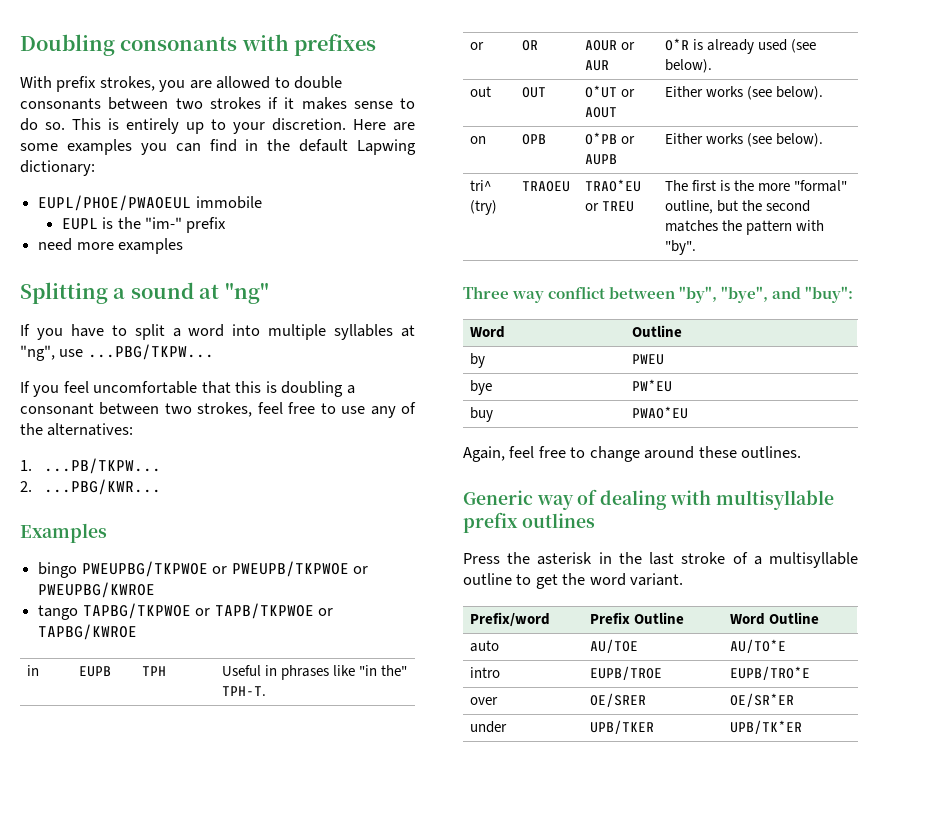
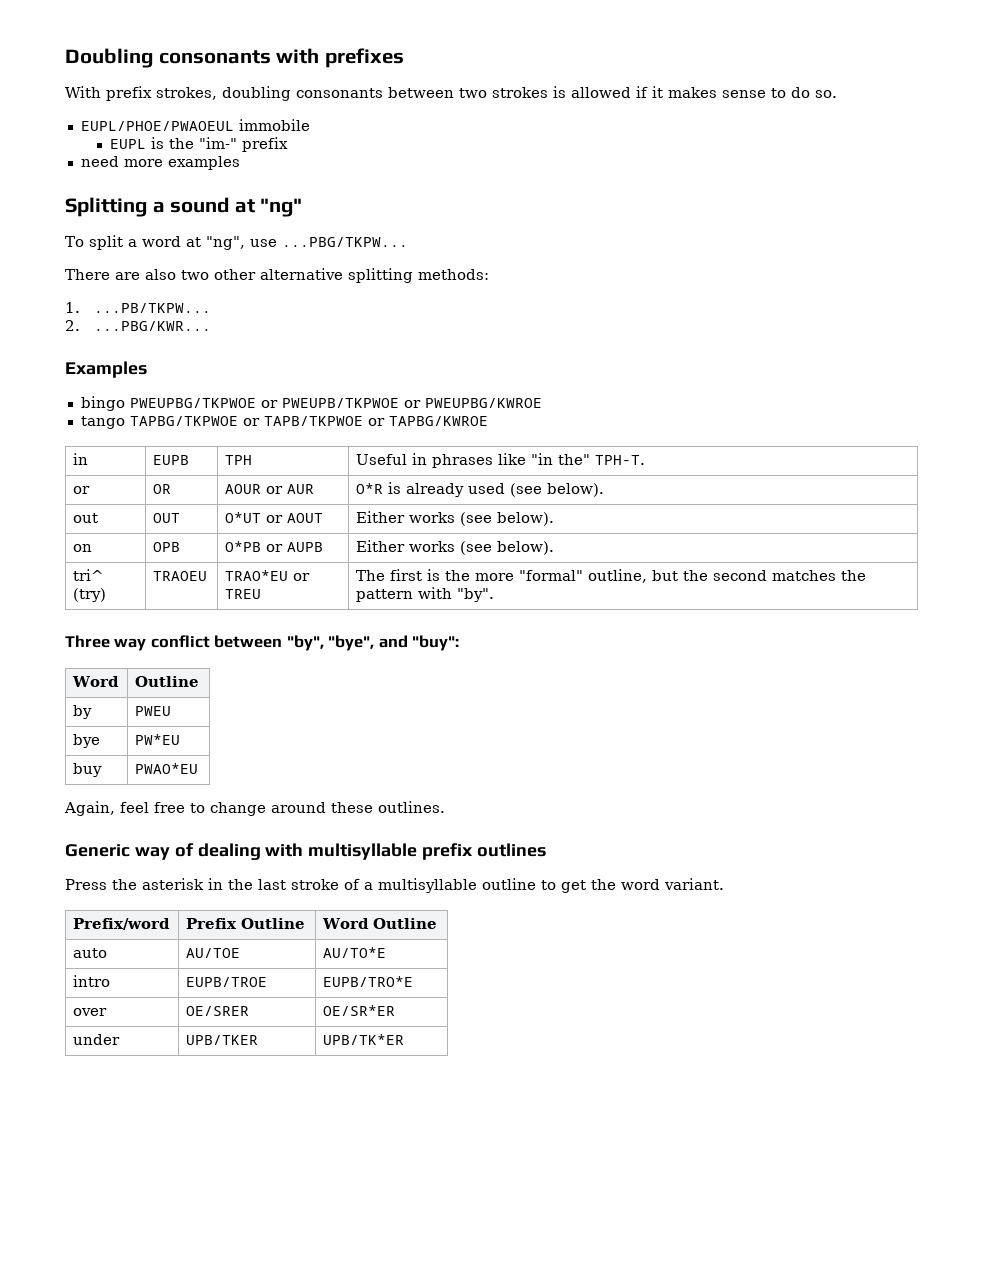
[159,76,343,92] you are allowed to double -> [222,86,291,101] doubling
(261, 103) none -> [553,86,631,98] is allowed
[72,118,415,134] [20,139,416,155] [20,160,95,176] This is entirely up to your discretion. Here are some examples you can find in the default Lapwing dictionary: -> (837, 94) none
[20,324,415,340] [20,344,214,361] [20,381,355,397] [20,402,417,418] [20,423,134,436] If you have to split a word into multiple syllables at "ng", use ...PBG/TKPW... // If you feel uncomfortable that this is doubling a consonant between two strokes, feel free to use any of the alternatives: -> [65,235,408,250] [65,268,489,283] To split a word at "ng", use ...PBG/TKPW... // There are also two other alternative splitting methods:

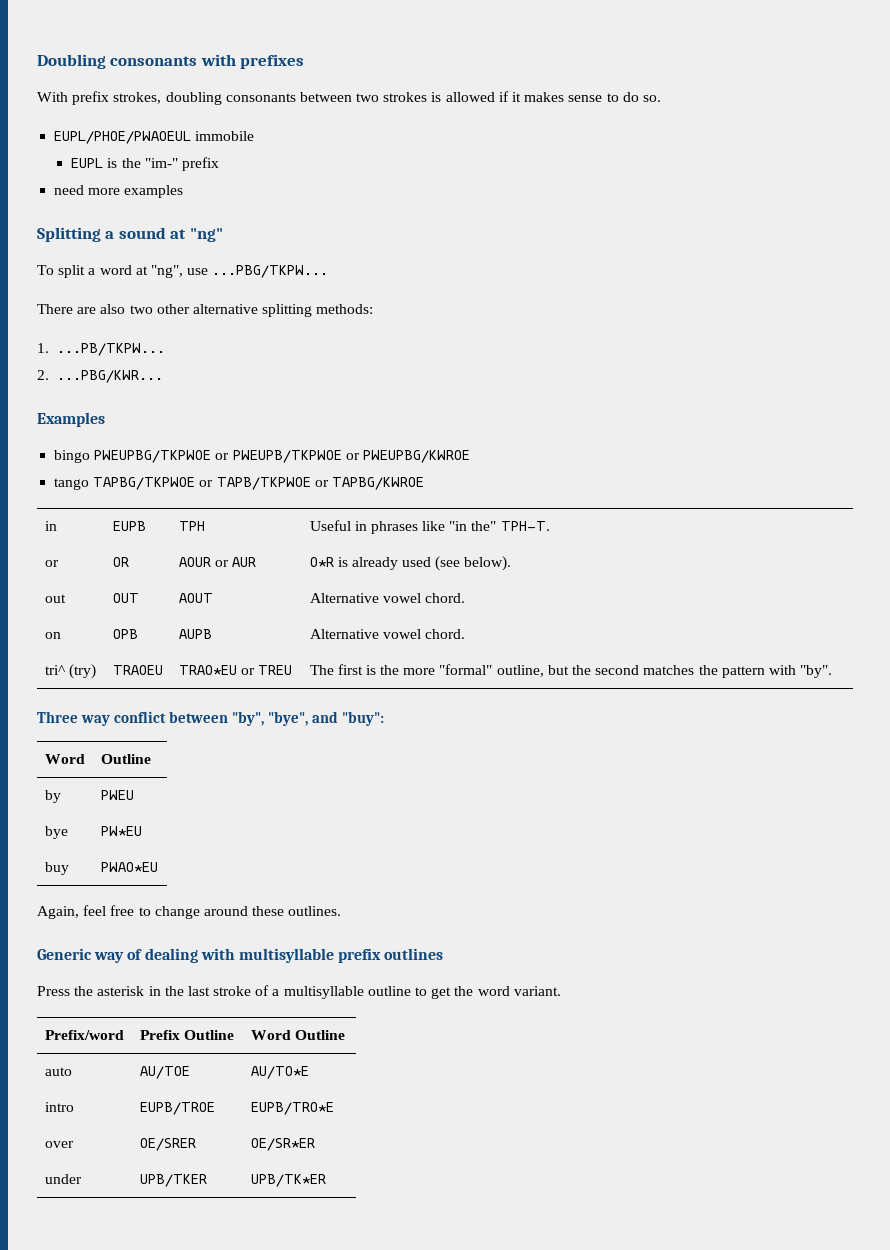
[225,512,284,523] O*UT or -> (139, 598) none
[356,511,555,526] Either works (see below). -> [309,593,465,603] Alternative vowel chord.
[225,541,284,552] O*PB or -> (138, 634) none
[356,540,555,555] Either works (see below). -> [309,629,465,639] Alternative vowel chord.

